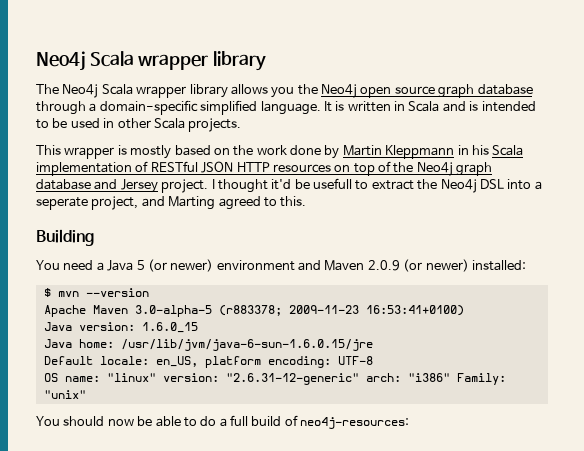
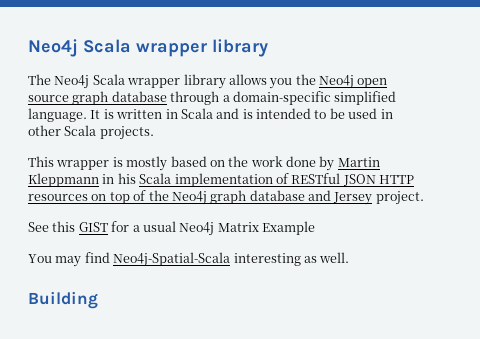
[211,178,542,193] [36,196,307,210] [36,229,94,246] [36,259,526,272] [43,288,149,297] [43,305,464,317] [43,322,198,333] [43,339,373,351] [43,356,373,368] [43,373,506,385] [43,390,86,399] [36,415,410,429] I thought it'd be usefull to extract the Neo4j DSL into a seperate project, and Marting agreed to this. // Building // You need a Java 5 (or newer) environment and Maven 2.0.9 (or newer) installed: // $ mvn --version // Apache Maven 3.0-alpha-5 (r883378; 2009-11-23 16:53:41+0100) // Java version: 1.6.0_15 // Java home: /usr/lib/jvm/java-6-sun-1.6.0.15/jre // Default locale: en_US, platform encoding: UTF-8 // OS name: "linux" version: "2.6.31-12-generic" arch: "i386" Family: "unix" // You should now be able to do a full build of neo4j-resources: -> [28,221,315,236] [28,252,350,267] [28,291,98,309] // See this GIST for a usual Neo4j Matrix Example // You may find Neo4j-Spatial-Scala interesting as well. // Building

